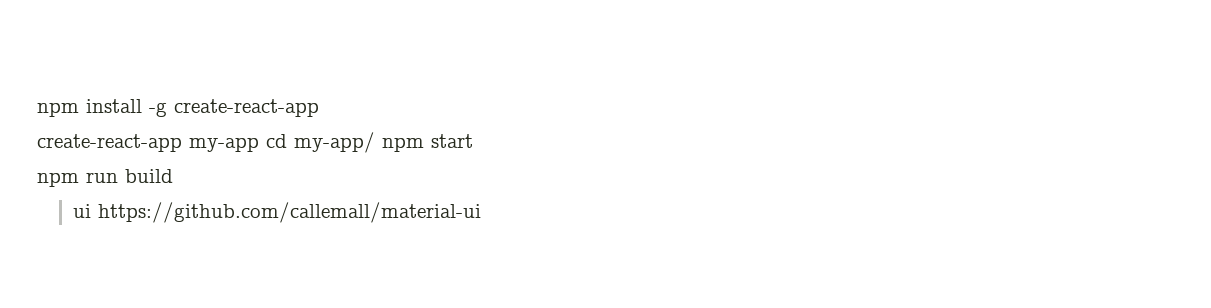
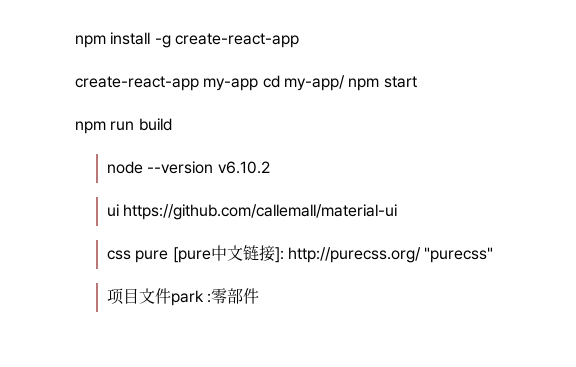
(173, 176) none -> [106,161,270,174] // node --version v6.10.2
(481, 212) none -> [106,245,494,263] [106,288,260,306] // css pure [pure中文链接]: http://purecss.org/ "purecss" // 项目文件park :零部件

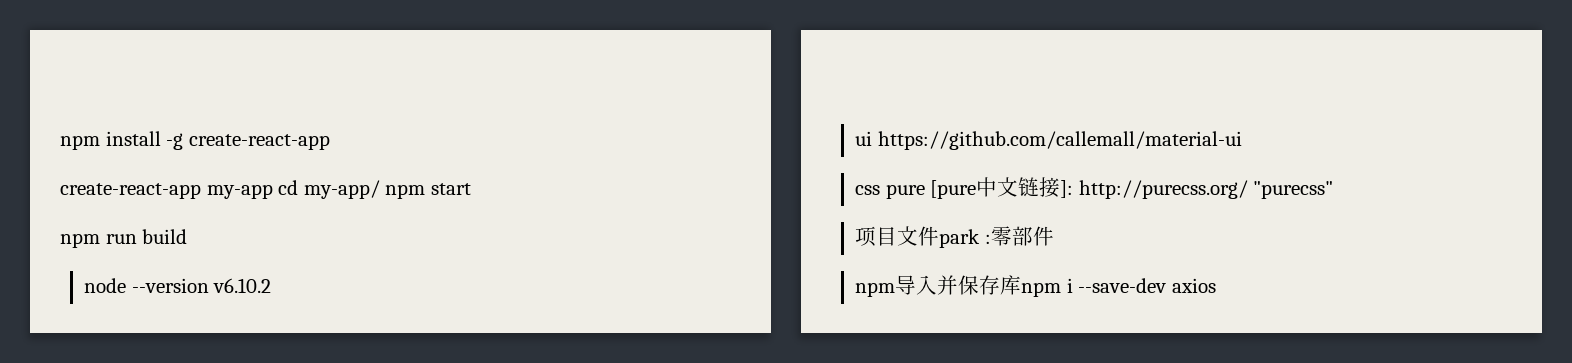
(260, 296) none -> [855,275,1216,297] // npm导入并保存库npm i --save-dev axios

